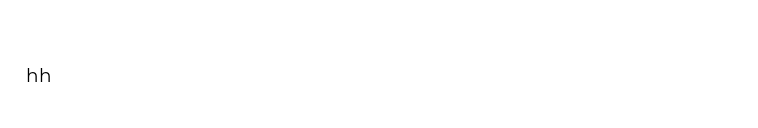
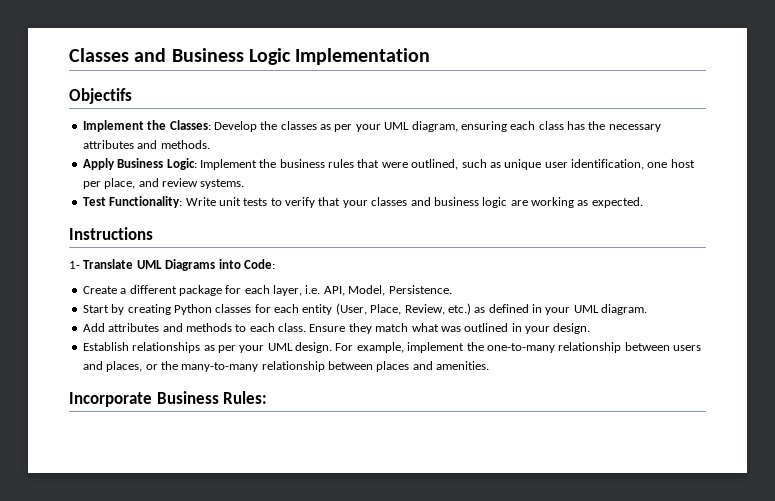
[26,68,52,82] hh -> [69,48,431,65] [69,88,132,104] [82,120,661,132] [82,140,210,149] [82,158,695,170] [82,178,245,189] [82,196,643,208] [69,227,153,240] [69,259,275,271] [82,285,452,296] [82,303,648,315] [82,323,591,334] [82,342,701,353] [82,361,490,372] [69,391,268,407] Classes and Business Logic Implementation // Objectifs // Implement the Classes: Develop the classes as per your UML diagram, ensuring each class has the necessary attributes and methods. // Apply Business Logic: Implement the business rules that were outlined, such as unique user identification, one host per place, and review systems. // Test Functionality: Write unit tests to verify that your classes and business logic are working as expected. // Instructions // 1- Translate UML Diagrams into Code: // Create a different package for each layer, i.e. API, Model, Persistence. // Start by creating Python classes for each entity (User, Place, Review, etc.) as defined in your UML diagram. // Add attributes and methods to each class. Ensure they match what was outlined in your design. // Establish relationships as per your UML design. For example, implement the one-to-many relationship between users and places, or the many-to-many relationship between places and amenities. // Incorporate Business Rules:

